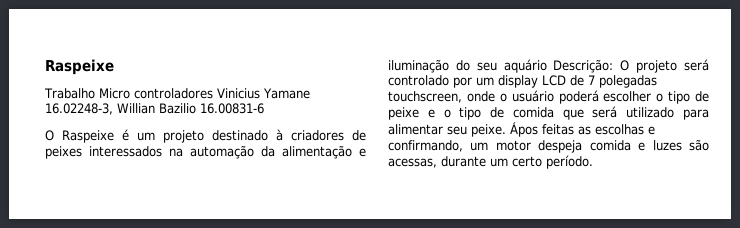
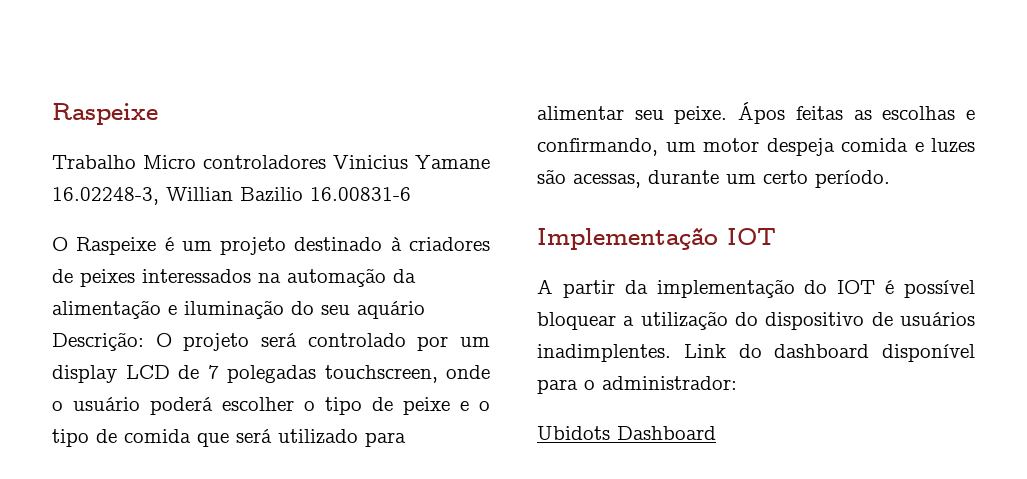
(593, 162) none -> [537,227,776,250] [537,279,975,298] [537,311,975,330] [537,344,975,362] [537,376,737,394] [537,426,716,440] // Implementação IOT // A partir da implementação do IOT é possível bloquear a utilização do dispositivo de usuários inadimplentes. Link do dashboard disponível para o administrador: // Ubidots Dashboard

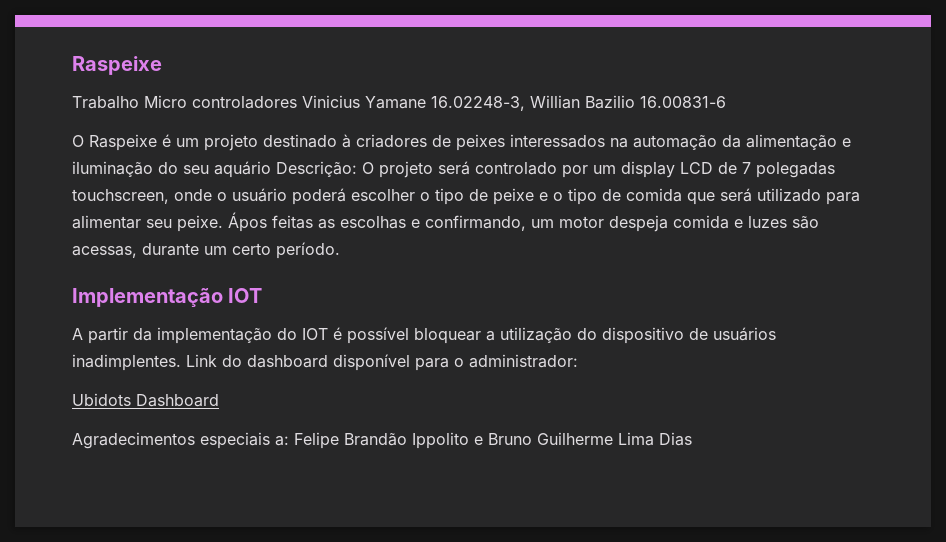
(716, 433) none -> [72,432,692,449] // Agradecimentos especiais a: Felipe Brandão Ippolito e Bruno Guilherme Lima Dias

